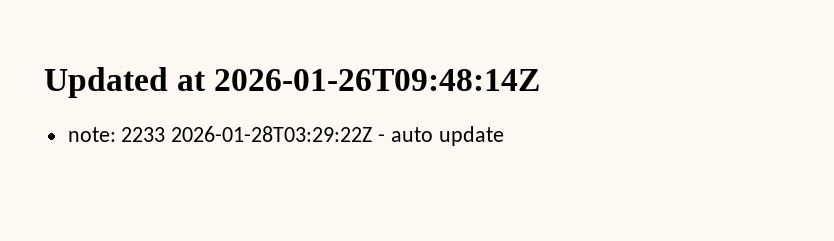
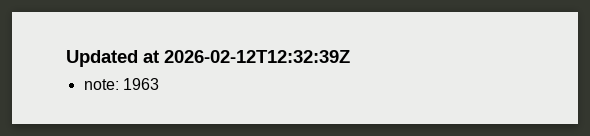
[214,69,541,91] 2026-01-26T09:48:14Z -> [164,50,350,63] 2026-02-12T12:32:39Z
[121,126,504,146] 2233 2026-01-28T03:29:22Z - auto update -> [122,78,159,90] 1963

